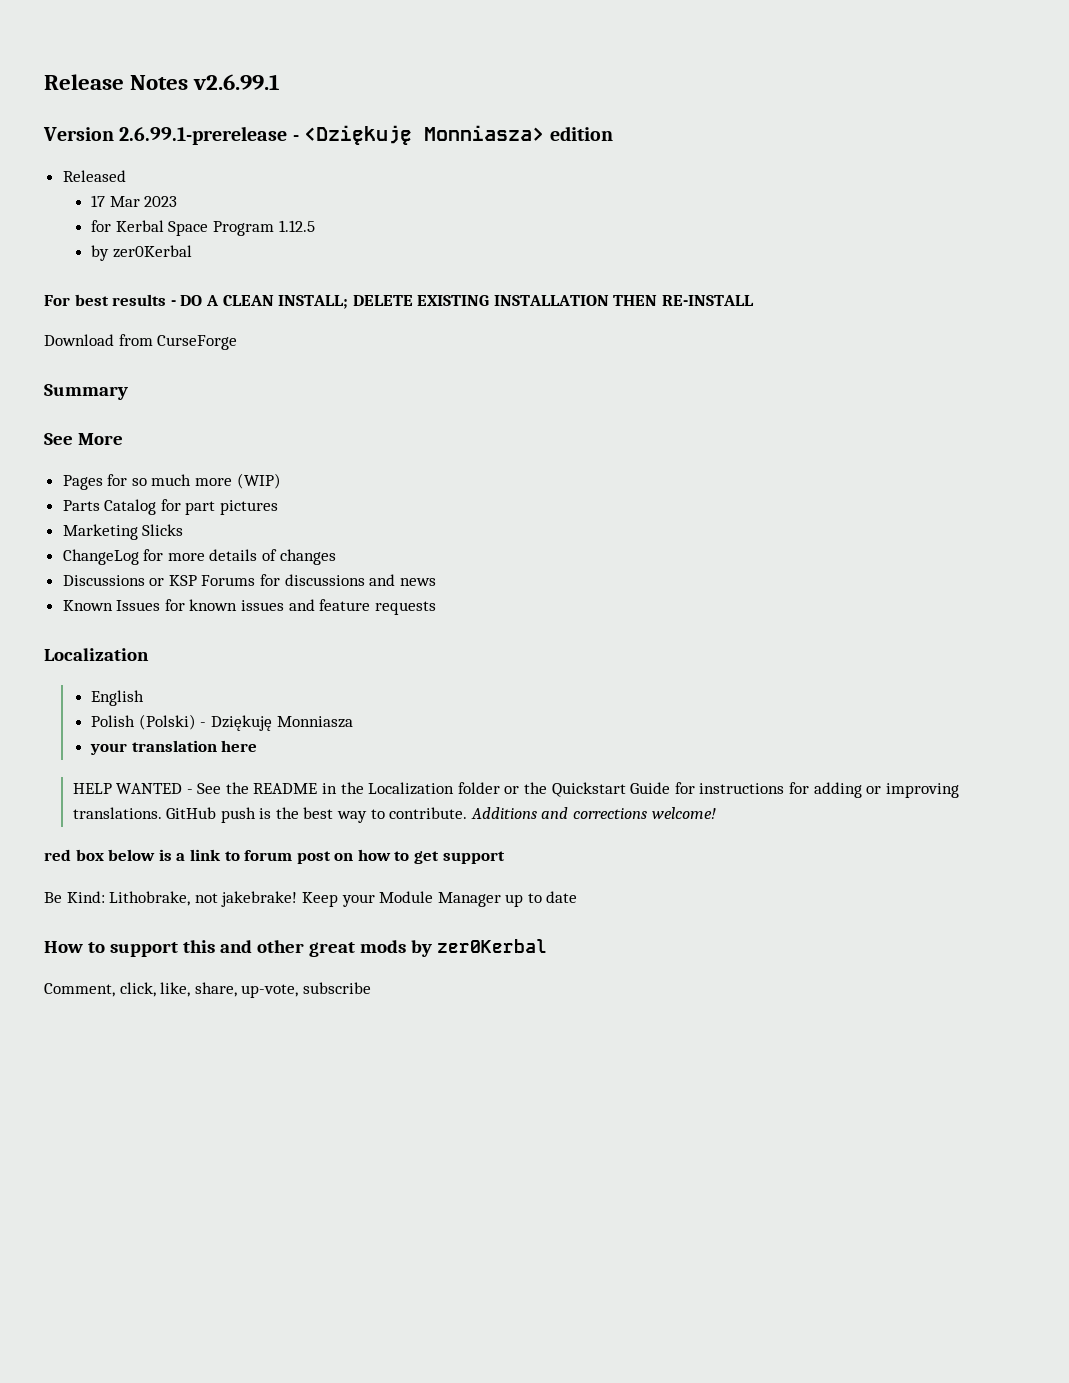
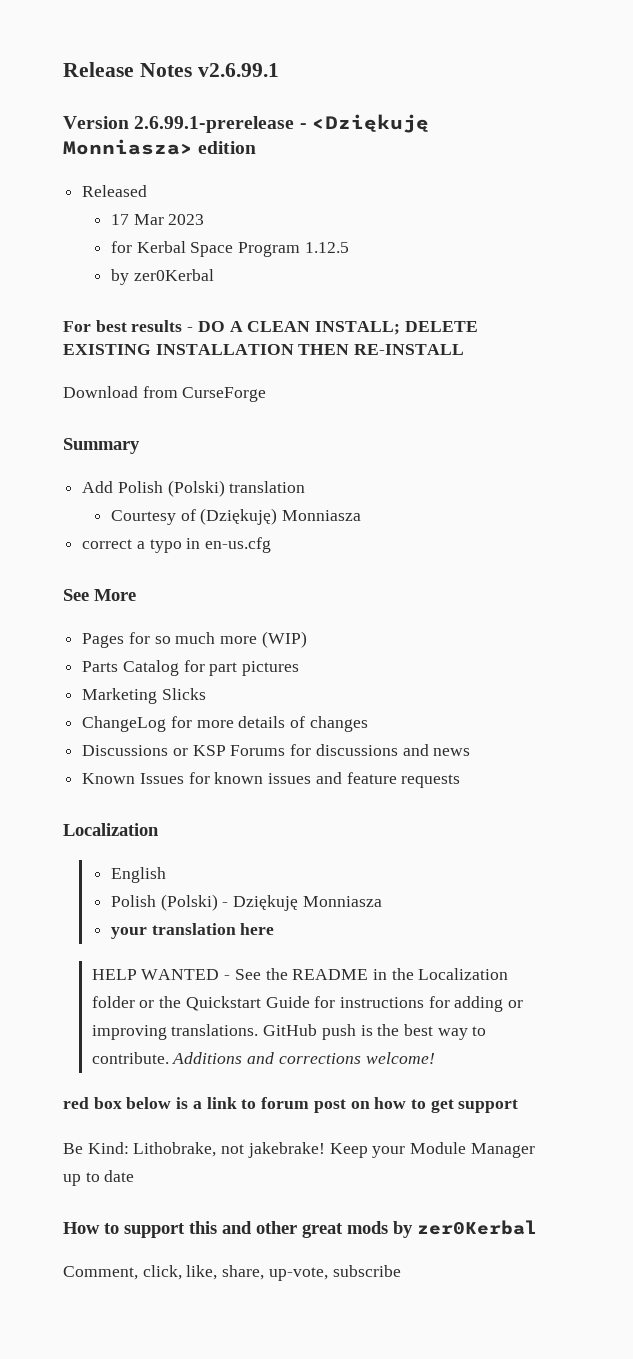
(128, 392) none -> [82,480,306,497] [110,508,362,525] [82,537,272,553] // Add Polish (Polski) translation // Courtesy of (Dziękuję) Monniasza // correct a typo in en-us.cfg

